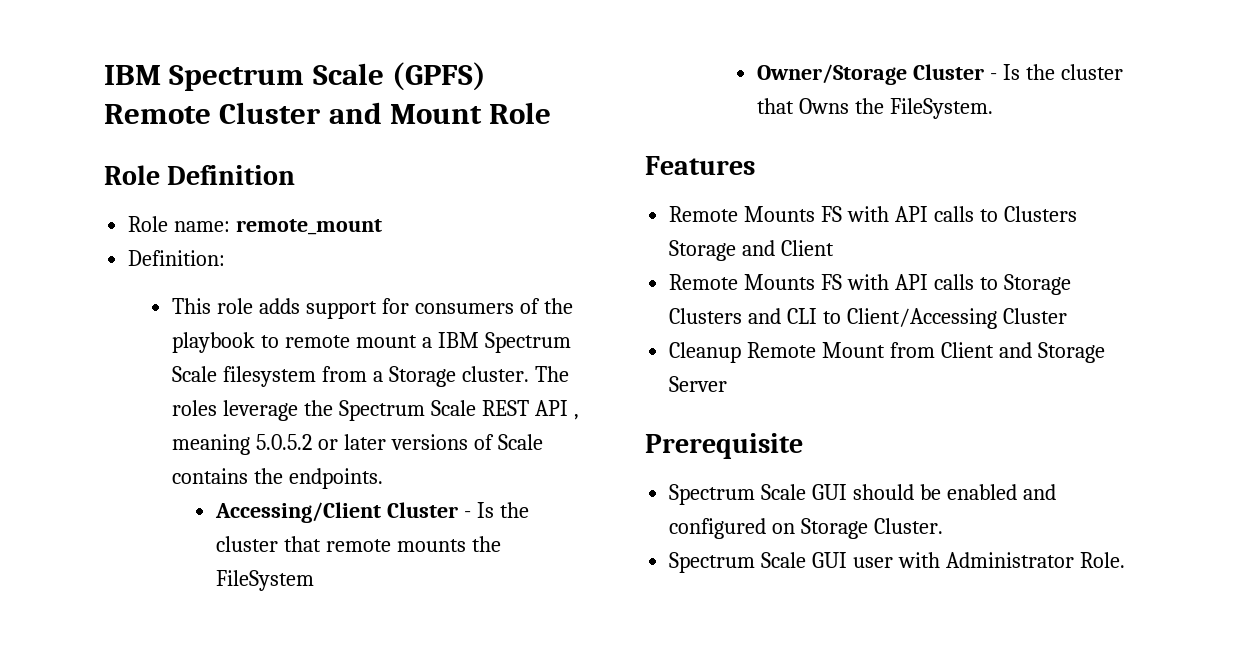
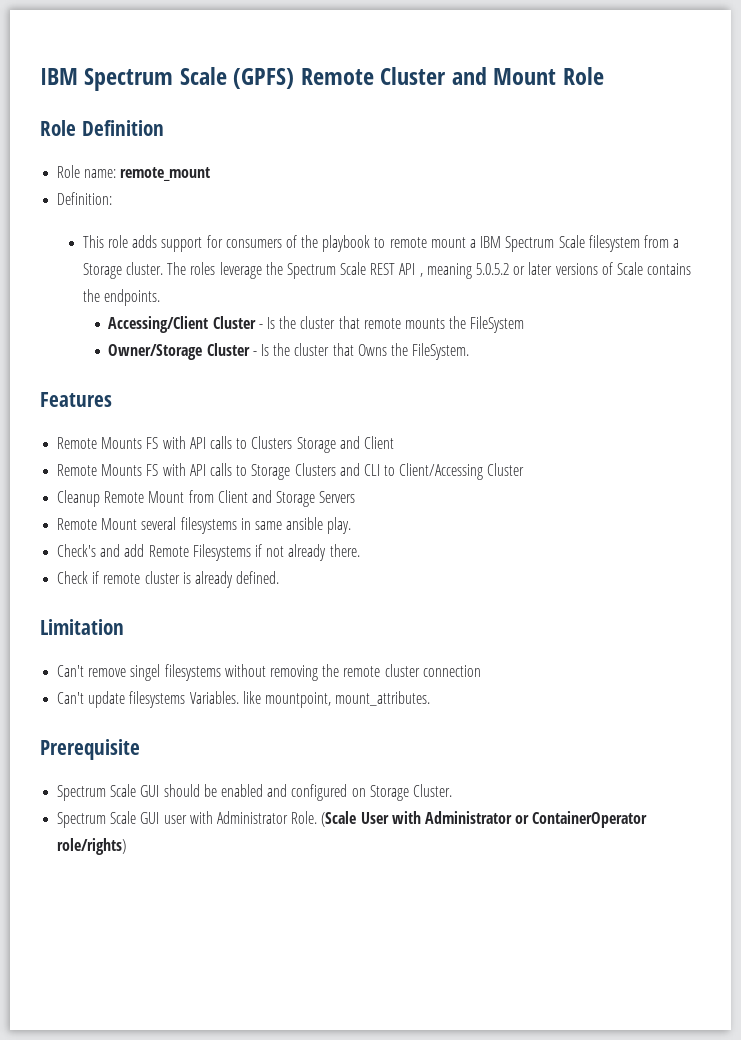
[669,376,728,392] Server -> [319,491,356,503] [57,517,352,534] [57,544,360,561] [57,571,280,588] [40,619,124,635] [57,664,481,681] [57,691,431,708] Servers // Remote Mount several filesystems in same ansible play. // Check's and add Remote Filesystems if not already there. // Check if remote cluster is already defined. // Limitation // Can't remove singel filesystems without removing the remote cluster connection // Can't update filesystems Variables. like mountpoint, mount_attributes.
(1125, 560) none -> [321,811,648,828] [57,838,127,855] (Scale User with Administrator or ContainerOperator role/rights)

